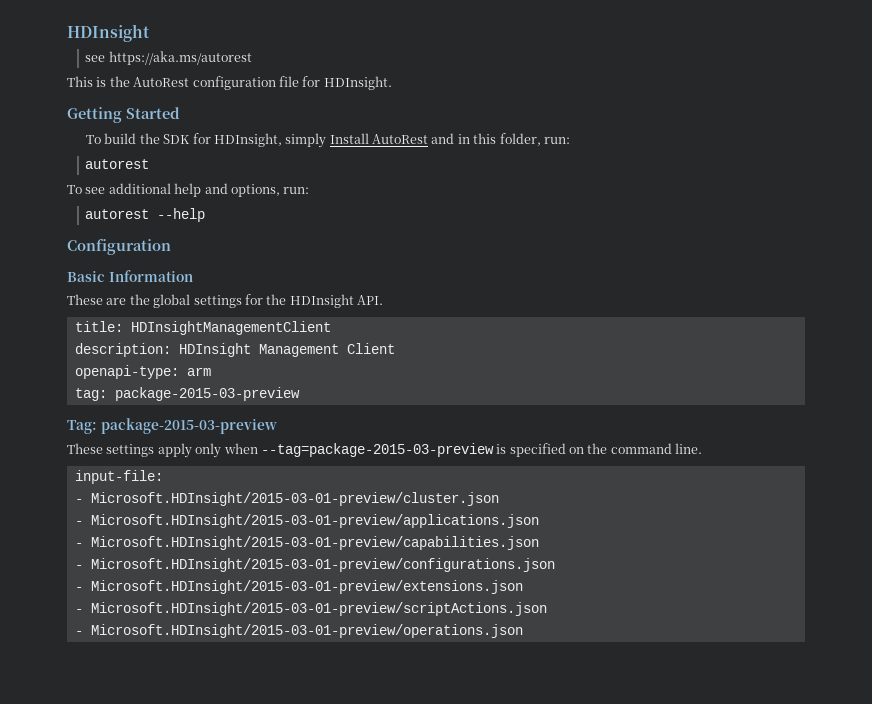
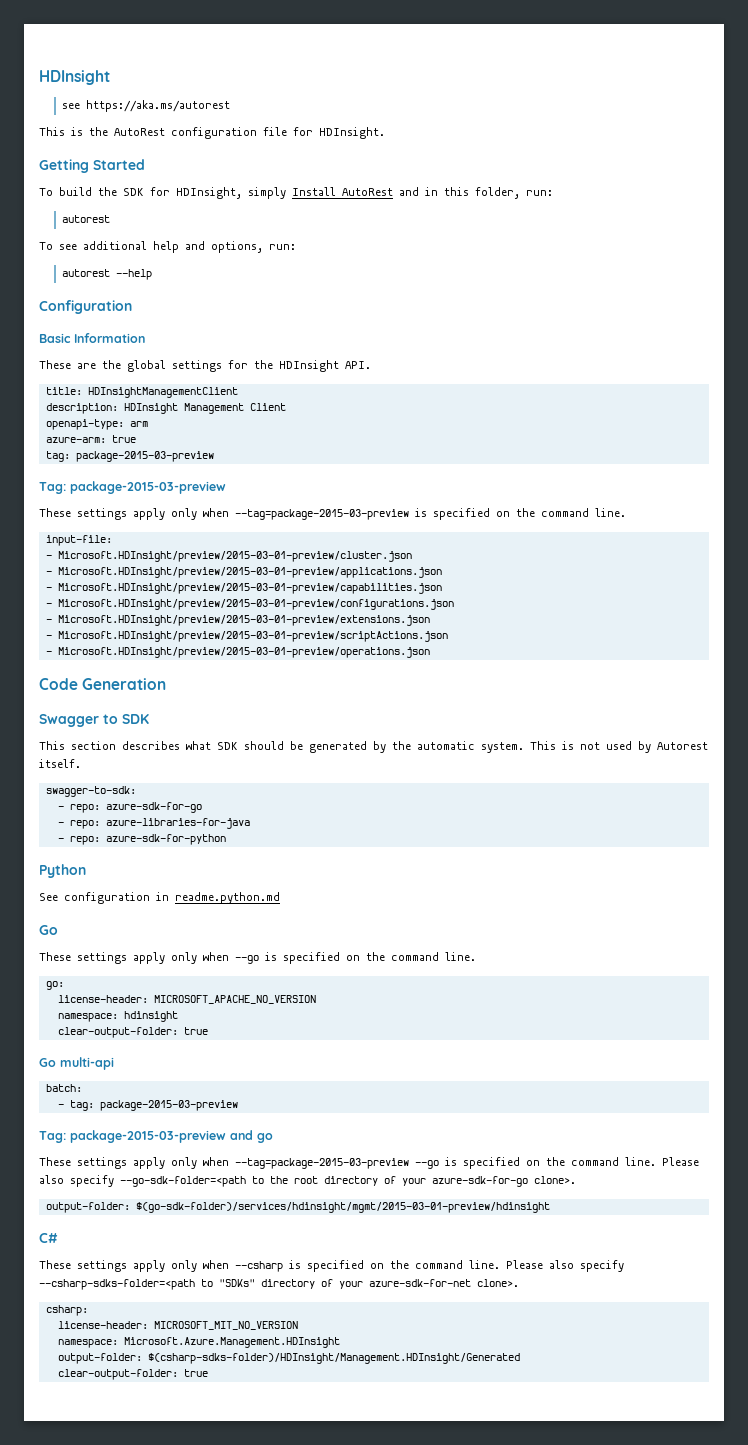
(211, 371) none -> [45,435,136,443] // azure-arm: true
[90,492,499,506] [74,514,539,528] [74,536,539,550] [74,558,555,572] [74,580,523,594] [74,602,547,616] [74,624,523,638] Microsoft.HDInsight/2015-03-01-preview/cluster.json // - Microsoft.HDInsight/2015-03-01-preview/applications.json // - Microsoft.HDInsight/2015-03-01-preview/capabilities.json // - Microsoft.HDInsight/2015-03-01-preview/configurations.json // - Microsoft.HDInsight/2015-03-01-preview/extensions.json // - Microsoft.HDInsight/2015-03-01-preview/scriptActions.json // - Microsoft.HDInsight/2015-03-01-preview/operations.json -> [57,551,412,562] [45,567,442,578] [45,583,442,594] [45,599,454,610] [45,615,430,626] [45,631,448,642] [45,647,430,658] [39,678,167,690] [39,714,149,727] [39,741,708,753] [39,759,81,768] [45,786,136,797] [57,802,202,813] [57,818,250,829] [57,834,226,845] [39,864,86,878] [39,892,280,904] [39,925,58,935] [39,952,476,964] [45,981,64,990] [57,995,316,1004] [57,1011,178,1022] [57,1027,208,1038] [39,1057,114,1070] [45,1084,82,1092] [57,1100,238,1111] [39,1130,273,1143] [39,1157,699,1169] [39,1175,576,1187] [45,1202,550,1213] [39,1233,58,1243] [39,1260,624,1272] [39,1279,519,1290] [45,1305,88,1316] [57,1321,298,1330] [57,1337,340,1348] [57,1353,520,1364] [57,1369,208,1380] Microsoft.HDInsight/preview/2015-03-01-preview/cluster.json // - Microsoft.HDInsight/preview/2015-03-01-preview/applications.json // - Microsoft.HDInsight/preview/2015-03-01-preview/capabilities.json // - Microsoft.HDInsight/preview/2015-03-01-preview/configurations.json // - Microsoft.HDInsight/preview/2015-03-01-preview/extensions.json // - Microsoft.HDInsight/preview/2015-03-01-preview/scriptActions.json // - Microsoft.HDInsight/preview/2015-03-01-preview/operations.json // Code Generation // Swagger to SDK // This section describes what SDK should be generated by the automatic system. This is not used by Autorest itself. // swagger-to-sdk: // - repo: azure-sdk-for-go // - repo: azure-libraries-for-java // - repo: azure-sdk-for-python // Python // See configuration in readme.python.md // Go // These settings apply only when --go is specified on the command line. // go: // license-header: MICROSOFT_APACHE_NO_VERSION // namespace: hdinsight // clear-output-folder: true // Go multi-api // batch: // - tag: package-2015-03-preview // Tag: package-2015-03-preview and go // These settings apply only when --tag=package-2015-03-preview --go is specified on the command line. Please also specify --go-sdk-folder=<path to the root directory of your azure-sdk-for-go clone>. // output-folder: $(go-sdk-folder)/services/hdinsight/mgmt/2015-03-01-preview/hdinsight // C# // These settings apply only when --csharp is specified on the command line. Please also specify --csharp-sdks-folder=<path to "SDKs" directory of your azure-sdk-for-net clone>. // csharp: // license-header: MICROSOFT_MIT_NO_VERSION // namespace: Microsoft.Azure.Management.HDInsight // output-folder: $(csharp-sdks-folder)/HDInsight/Management.HDInsight/Generated // clear-output-folder: true

